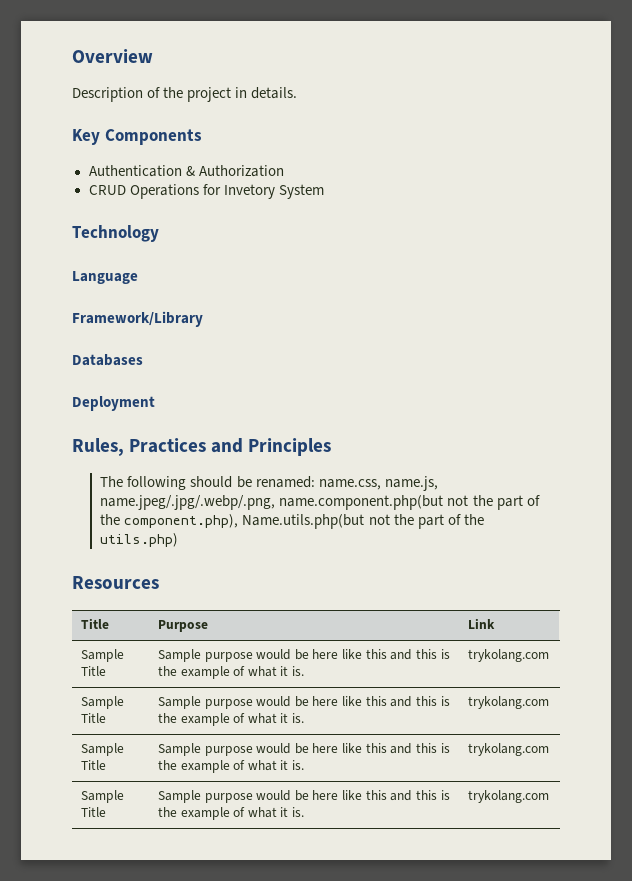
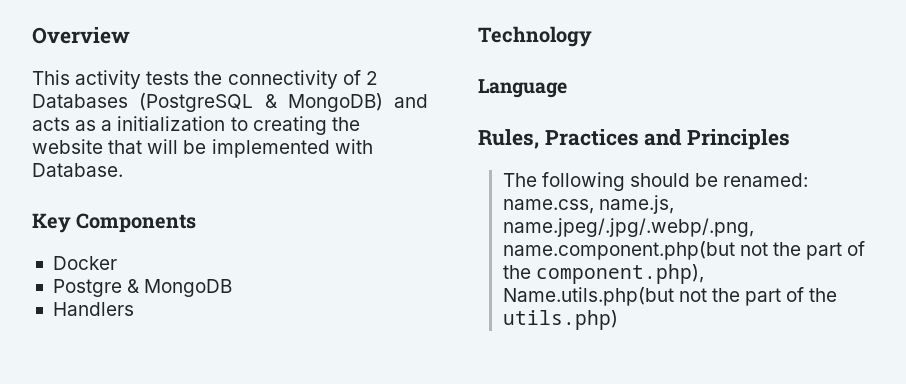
[72,87,298,102] [72,129,202,145] [88,165,284,177] [88,184,324,199] Description of the project in details. // Key Components // Authentication & Authorization // CRUD Operations for Invetory System -> [32,70,378,89] [32,93,428,112] [32,116,360,135] [32,139,373,158] [32,163,123,177] [32,213,197,233] [52,256,117,270] [52,279,233,297] [52,302,134,316] This activity tests the connectivity of 2 Databases (PostgreSQL & MongoDB) and acts as a initialization to creating the website that will be implemented with Database. // Key Components // Docker // Postgre & MongoDB // Handlers
[72,311,203,327] [72,354,143,366] [72,396,155,411] // Framework/Library // Databases // Deployment -> (567, 88) none
[72,576,159,589] [80,618,109,629] [157,620,208,632] [467,618,495,629] [80,649,124,662] [80,666,106,676] [157,649,450,662] [157,666,305,679] [467,649,549,662] [80,696,124,709] [80,713,106,723] [157,696,450,709] [157,713,305,726] [467,696,549,709] [80,743,124,756] [80,760,106,770] [157,743,450,756] [157,760,305,773] [467,743,549,756] [80,790,124,803] [80,807,106,817] [157,790,450,803] [157,807,305,820] [467,790,549,803] // Resources // Title | Purpose | Link // Sample Title | Sample purpose would be here like this and this is the example of what it is. | trykolang.com // Sample Title | Sample purpose would be here like this and this is the example of what it is. | trykolang.com // Sample Title | Sample purpose would be here like this and this is the example of what it is. | trykolang.com // Sample Title | Sample purpose would be here like this and this is the example of what it is. | trykolang.com -> (618, 320) none

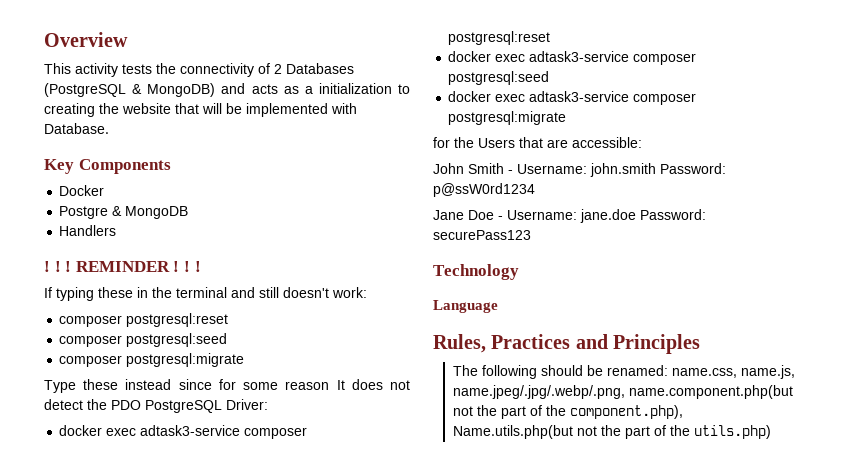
(134, 309) none -> [44,261,201,272] [44,287,367,301] [59,313,229,327] [59,333,228,347] [59,353,245,367] [44,379,411,393] [44,399,268,413] [59,425,308,439] [448,31,551,45] [448,51,697,65] [448,71,550,85] [448,91,697,105] [448,111,567,125] [433,137,642,148] [433,163,726,177] [433,183,535,197] [433,209,706,223] [433,230,531,240] // ! ! ! REMINDER ! ! ! // If typing these in the terminal and still doesn't work: // composer postgresql:reset // composer postgresql:seed // composer postgresql:migrate // Type these instead since for some reason It does not detect the PDO PostgreSQL Driver: // docker exec adtask3-service composer postgresql:reset // docker exec adtask3-service composer postgresql:seed // docker exec adtask3-service composer postgresql:migrate // for the Users that are accessible: // John Smith - Username: john.smith Password: p@ssW0rd1234 // Jane Doe - Username: jane.doe Password: securePass123

